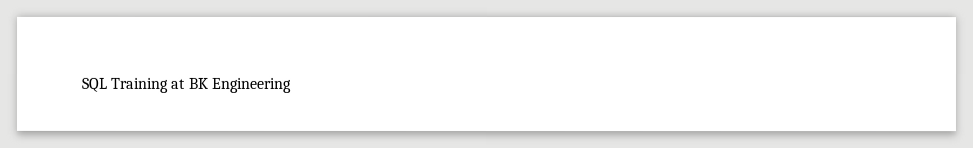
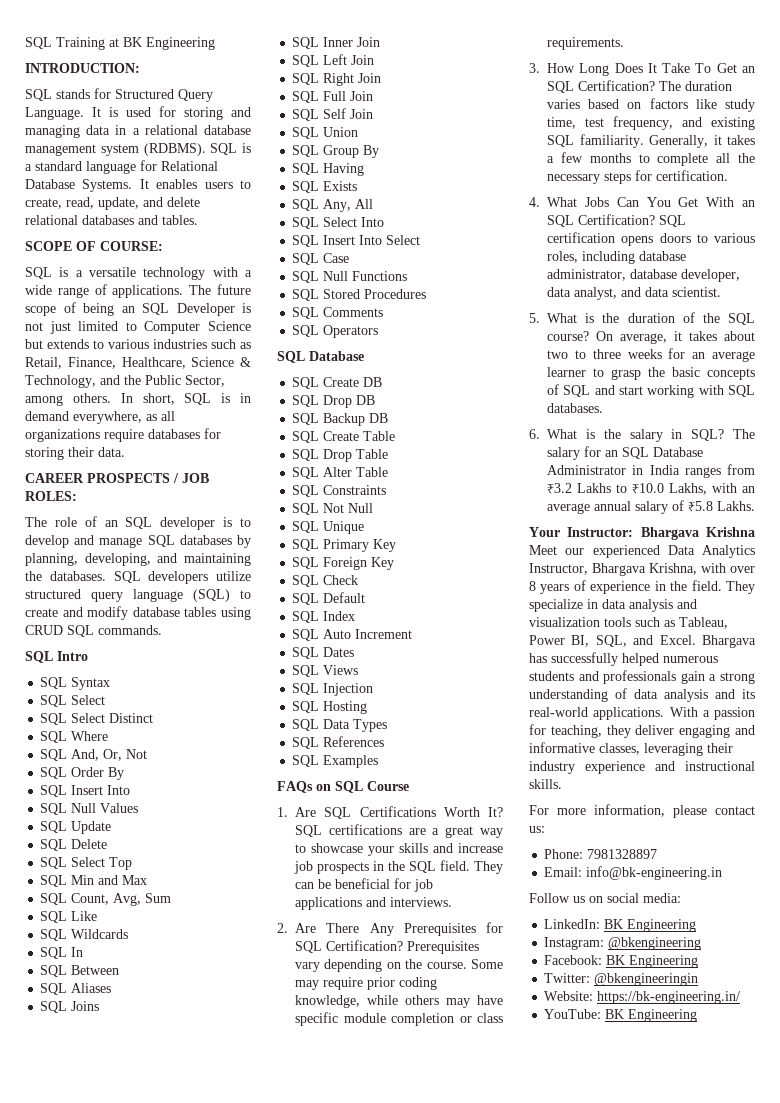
(291, 85) none -> [25,63,140,73] [25,88,213,102] [25,106,251,120] [25,125,251,138] [25,143,251,156] [25,160,218,174] [25,179,252,192] [25,197,200,210] [25,215,198,225] [25,241,163,251] [25,267,252,280] [25,284,251,298] [25,302,251,316] [25,321,251,334] [25,339,251,349] [25,357,251,369] [25,375,225,388] [25,393,252,406] [25,411,175,424] [25,428,221,442] [25,447,125,460] [25,473,209,483] [25,491,77,501] [25,516,252,530] [25,535,251,548] [25,553,251,566] [25,571,251,584] [25,589,251,602] [25,606,251,620] [25,625,162,637] [25,651,88,663] [40,677,111,690] [40,695,106,707] [40,713,154,725] [40,731,109,743] [40,749,148,761] [40,767,125,780] [40,785,131,797] [40,803,139,815] [40,821,112,834] [40,839,108,851] [40,857,133,870] [40,875,148,887] [40,893,172,906] [40,911,98,923] [40,929,129,941] [40,947,84,959] [40,965,120,977] [40,983,112,995] [40,1001,100,1013] [292,37,381,49] [292,54,375,67] [292,73,382,86] [292,91,374,103] [292,108,374,121] [292,127,359,139] [292,145,380,158] [292,163,365,176] [292,181,358,193] [292,199,374,212] [292,217,385,229] [292,235,421,247] [292,253,350,265] [292,271,408,283] [292,289,427,301] [292,307,384,319] [292,325,379,338] [277,351,364,363] [292,377,383,389] [292,395,376,408] [292,413,389,426] [292,431,396,443] [292,449,389,462] [292,467,389,479] [292,485,387,497] [292,503,374,515] [292,521,365,534] [292,539,397,552] [292,557,395,570] [292,575,359,587] [292,592,366,605] [292,611,356,623] [292,629,413,641] [292,647,355,659] [292,665,359,677] [292,683,374,696] [292,701,368,714] [292,719,388,732] [292,736,385,749] [292,755,379,768] [277,781,409,793] [277,806,503,819] [295,824,503,838] [295,843,503,856] [294,860,503,874] [295,878,433,892] [295,897,452,910] [277,922,503,936] [295,940,479,954] [295,959,503,972] [295,977,437,990] [295,995,503,1008] [295,1012,503,1026] [547,37,624,50] [529,63,755,76] [547,80,732,93] [547,98,755,112] [547,116,755,130] [547,134,755,148] [547,152,755,166] [547,170,728,184] [529,197,755,207] [547,214,686,227] [547,232,755,246] [547,251,686,264] [547,269,740,282] [547,287,721,300] [529,312,755,325] [547,331,755,344] [547,348,755,362] [547,367,755,380] [547,384,755,398] [547,403,603,413] [529,429,755,442] [547,446,703,460] [547,464,755,478] [547,483,755,495] [547,500,755,514] [529,527,755,540] [529,545,755,558] [529,563,755,576] [529,580,755,594] [529,599,697,612] [529,617,728,629] [529,635,756,648] [529,652,718,666] [529,670,755,684] [529,688,755,702] [529,707,755,720] [529,724,755,738] [529,742,733,756] [529,761,755,774] [529,779,562,789] [529,804,755,818] [529,826,545,833] [544,849,658,859] [544,866,723,880] [529,893,681,903] [544,919,697,932] [544,937,702,950] [544,955,699,968] [544,973,699,986] [544,991,741,1004] [544,1009,698,1022] // INTRODUCTION: // SQL stands for Structured Query Language. It is used for storing and managing data in a relational database management system (RDBMS). SQL is a standard language for Relational Database Systems. It enables users to create, read, update, and delete relational databases and tables. // SCOPE OF COURSE: // SQL is a versatile technology with a wide range of applications. The future scope of being an SQL Developer is not just limited to Computer Science but extends to various industries such as Retail, Finance, Healthcare, Science & Technology, and the Public Sector, among others. In short, SQL is in demand everywhere, as all organizations require databases for storing their data. // CAREER PROSPECTS / JOB ROLES: // The role of an SQL developer is to develop and manage SQL databases by planning, developing, and maintaining the databases. SQL developers utilize structured query language (SQL) to create and modify database tables using CRUD SQL commands. // SQL Intro // SQL Syntax // SQL Select // SQL Select Distinct // SQL Where // SQL And, Or, Not // SQL Order By // SQL Insert Into // SQL Null Values // SQL Update // SQL Delete // SQL Select Top // SQL Min and Max // SQL Count, Avg, Sum // SQL Like // SQL Wildcards // SQL In // SQL Between // SQL Aliases // SQL Joins // SQL Inner Join // SQL Left Join // SQL Right Join // SQL Full Join // SQL Self Join // SQL Union // SQL Group By // SQL Having // SQL Exists // SQL Any, All // SQL Select Into // SQL Insert Into Select // SQL Case // SQL Null Functions // SQL Stored Procedures // SQL Comments // SQL Operators // SQL Database // SQL Create DB // SQL Drop DB // SQL Backup DB // SQL Create Table // SQL Drop Table // SQL Alter Table // SQL Constraints // SQL Not Null // SQL Unique // SQL Primary Key // SQL Foreign Key // SQL Check // SQL Default // SQL Index // SQL Auto Increment // SQL Dates // SQL Views // SQL Injection // SQL Hosting // SQL Data Types // SQL References // SQL Examples // FAQs on SQL Course // 1. Are SQL Certifications Worth It? SQL certifications are a great way to showcase your skills and increase job prospects in the SQL field. They can be beneficial for job applications and interviews. // 2. Are There Any Prerequisites for SQL Certification? Prerequisites vary depending on the course. Some may require prior coding knowledge, while others may have specific module completion or class requirements. // 3. How Long Does It Take To Get an SQL Certification? The duration varies based on factors like study time, test frequency, and existing SQL familiarity. Generally, it takes a few months to complete all the necessary steps for certification. // 4. What Jobs Can You Get With an SQL Certification? SQL certification opens doors to various roles, including database administrator, database developer, data analyst, and data scientist. // 5. What is the duration of the SQL course? On average, it takes about two to three weeks for an average learner to grasp the basic concepts of SQL and start working with SQL databases. // 6. What is the salary in SQL? The salary for an SQL Database Administrator in India ranges from ₹3.2 Lakhs to ₹10.0 Lakhs, with an average annual salary of ₹5.8 Lakhs. // Your Instructor: Bhargava Krishna Meet our experienced Data Analytics Instructor, Bhargava Krishna, with over 8 years of experience in the field. They specialize in data analysis and visualization tools such as Tableau, Power BI, SQL, and Excel. Bhargava has successfully helped numerous students and professionals gain a strong understanding of data analysis and its real-world applications. With a passion for teaching, they deliver engaging and informative classes, leveraging their industry experience and instructional skills. // For more information, please contact us: // Phone: 7981328897 // Email: info@bk-engineering.in // Follow us on social media: // LinkedIn: BK Engineering // Instagram: @bkengineering // Facebook: BK Engineering // Twitter: @bkengineeringin // Website: https://bk-engineering.in/ // YouTube: BK Engineering

